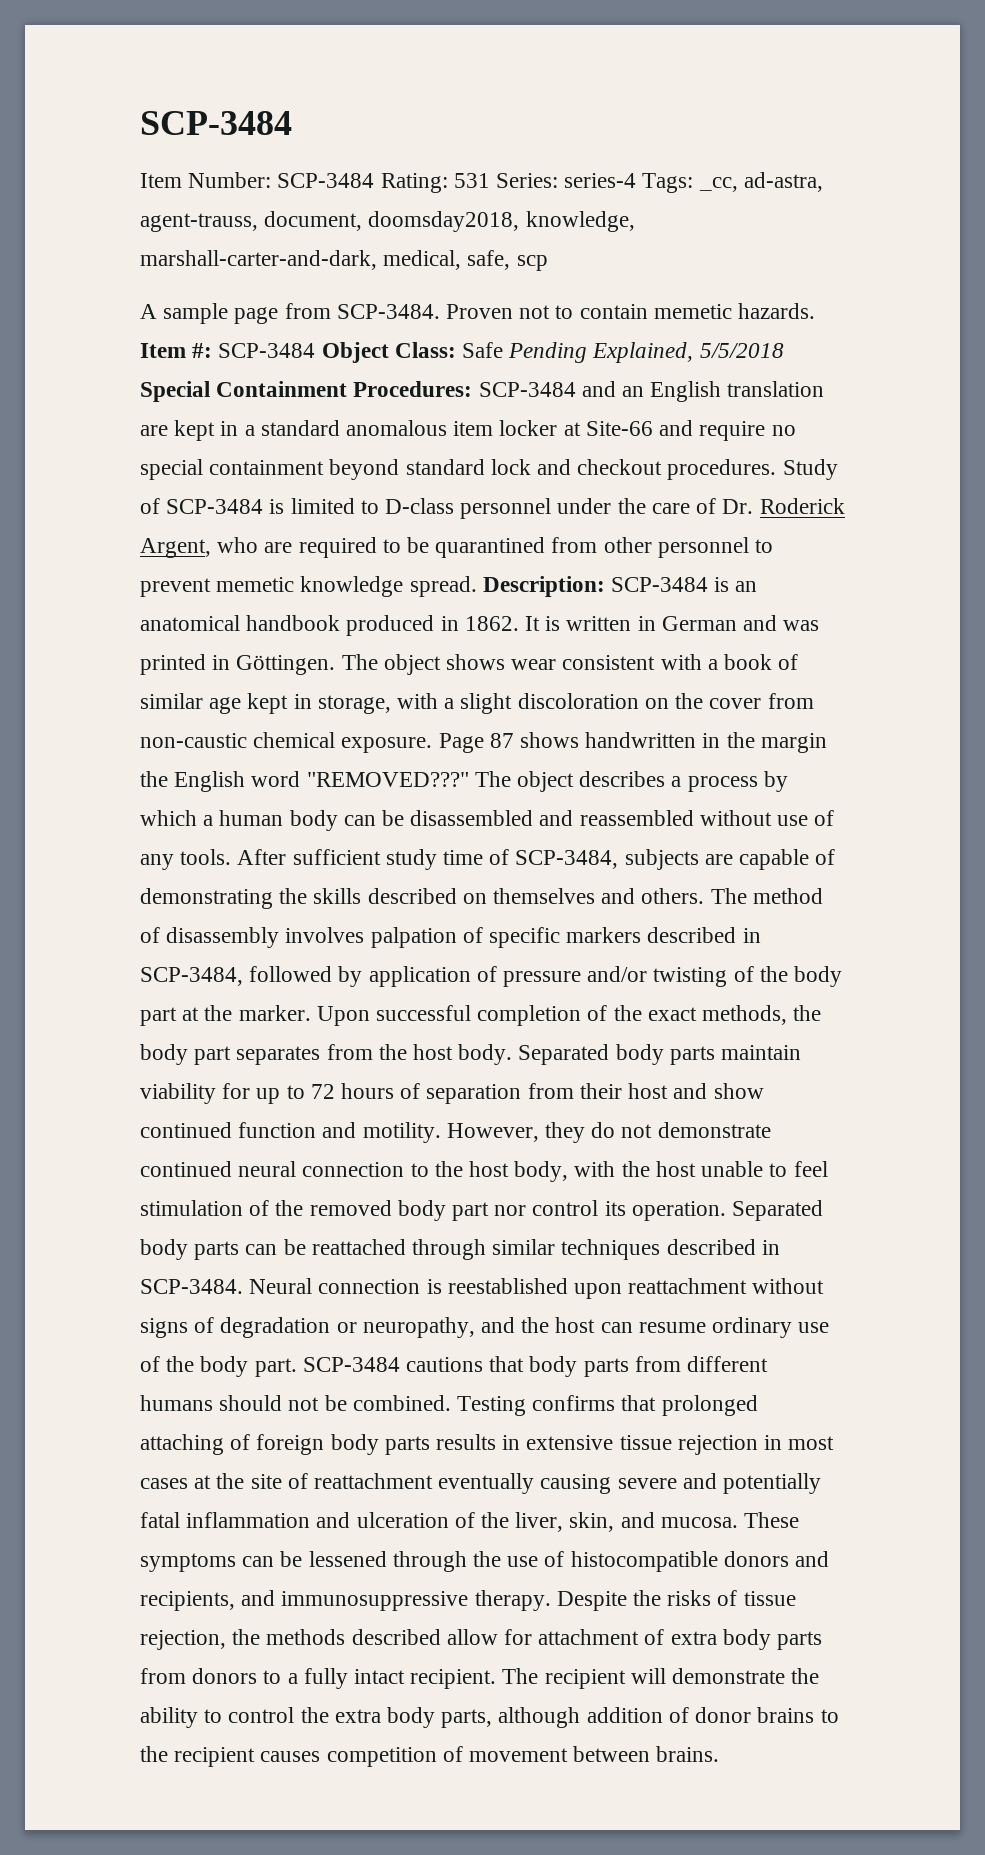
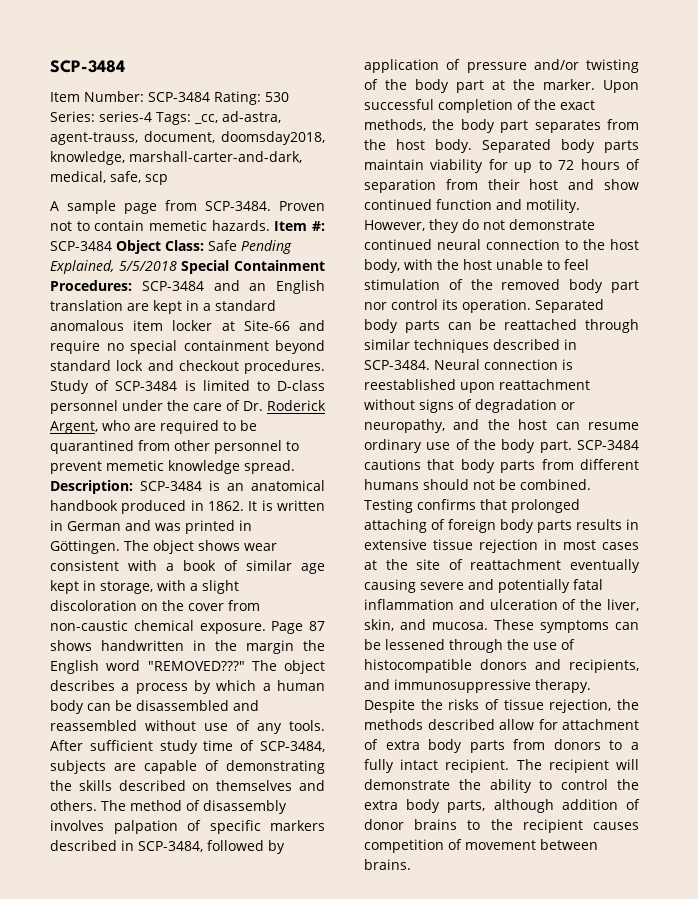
[453,173,490,188] 531 -> [265,92,289,102] 530

